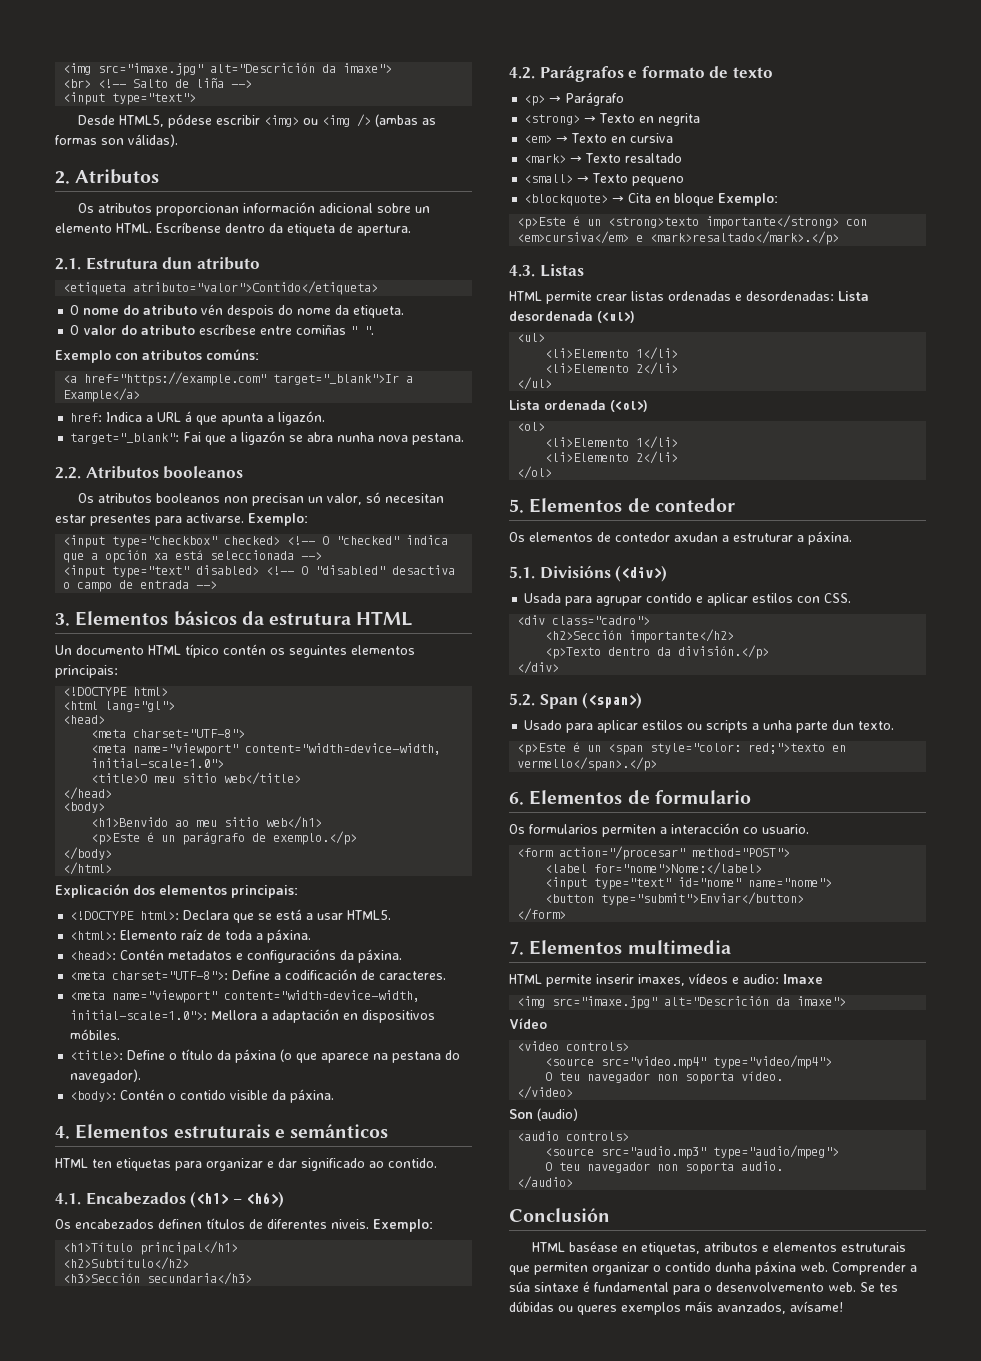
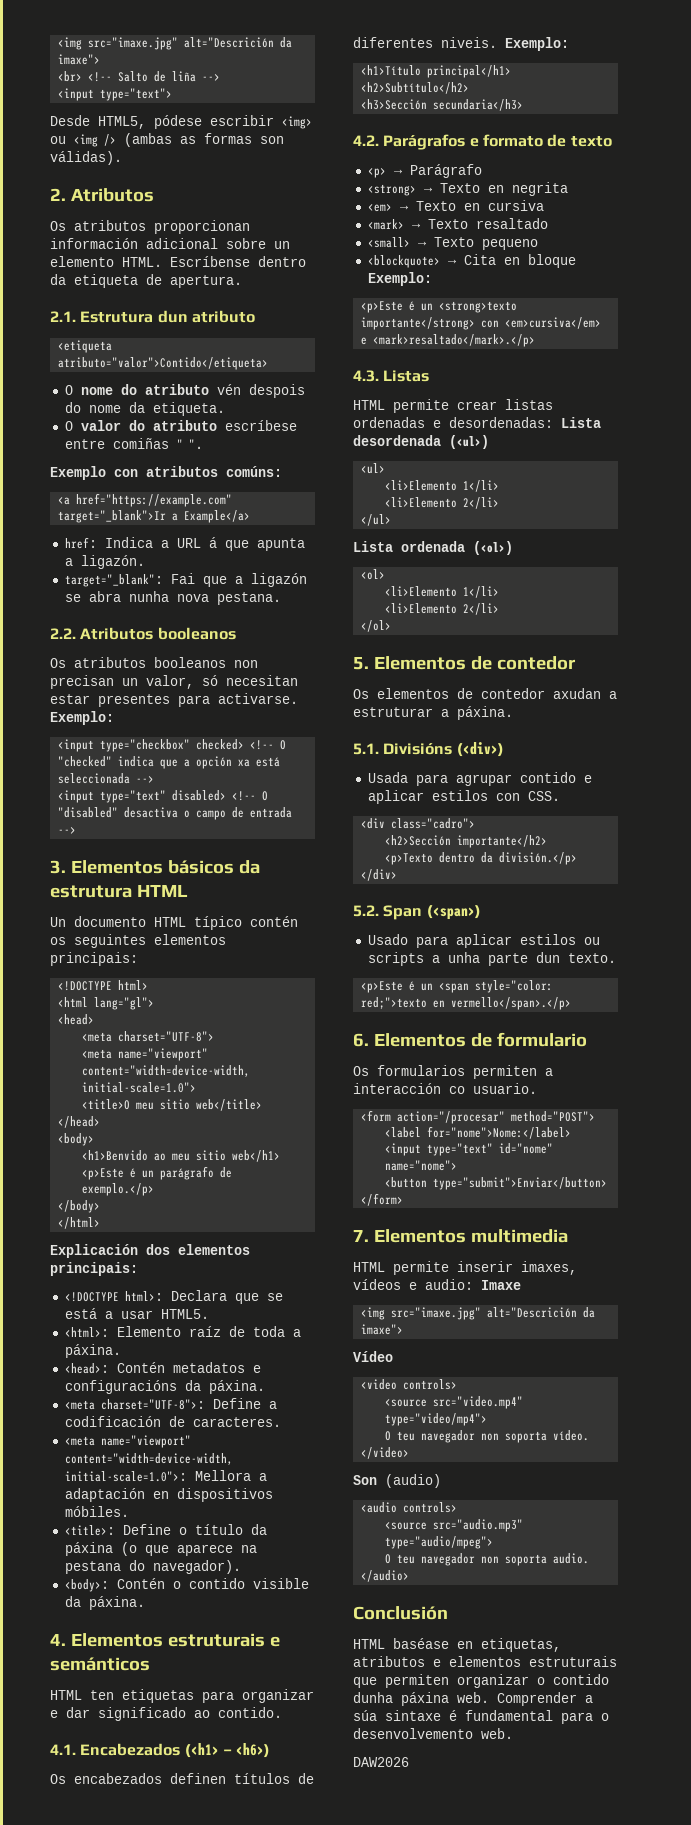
[860,1282,898,1292] [509,1301,843,1315] Se tes dúbidas ou queres exemplos máis avanzados, avísame! -> [353,1757,409,1767] // DAW2026

